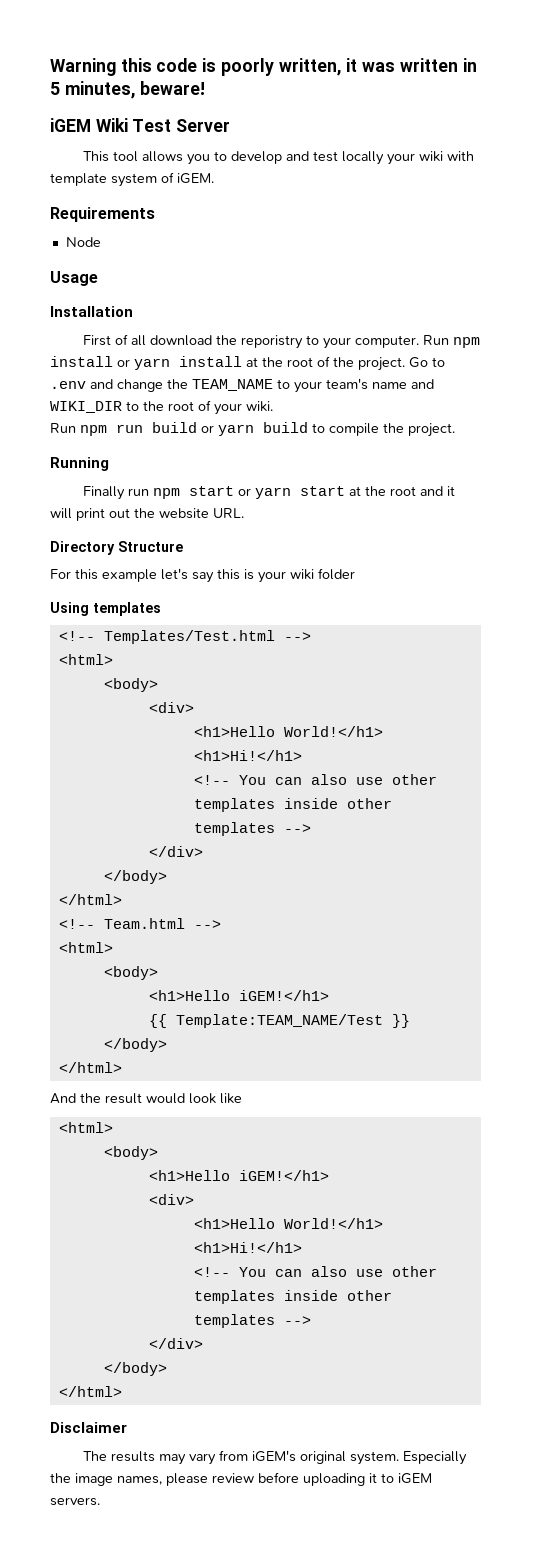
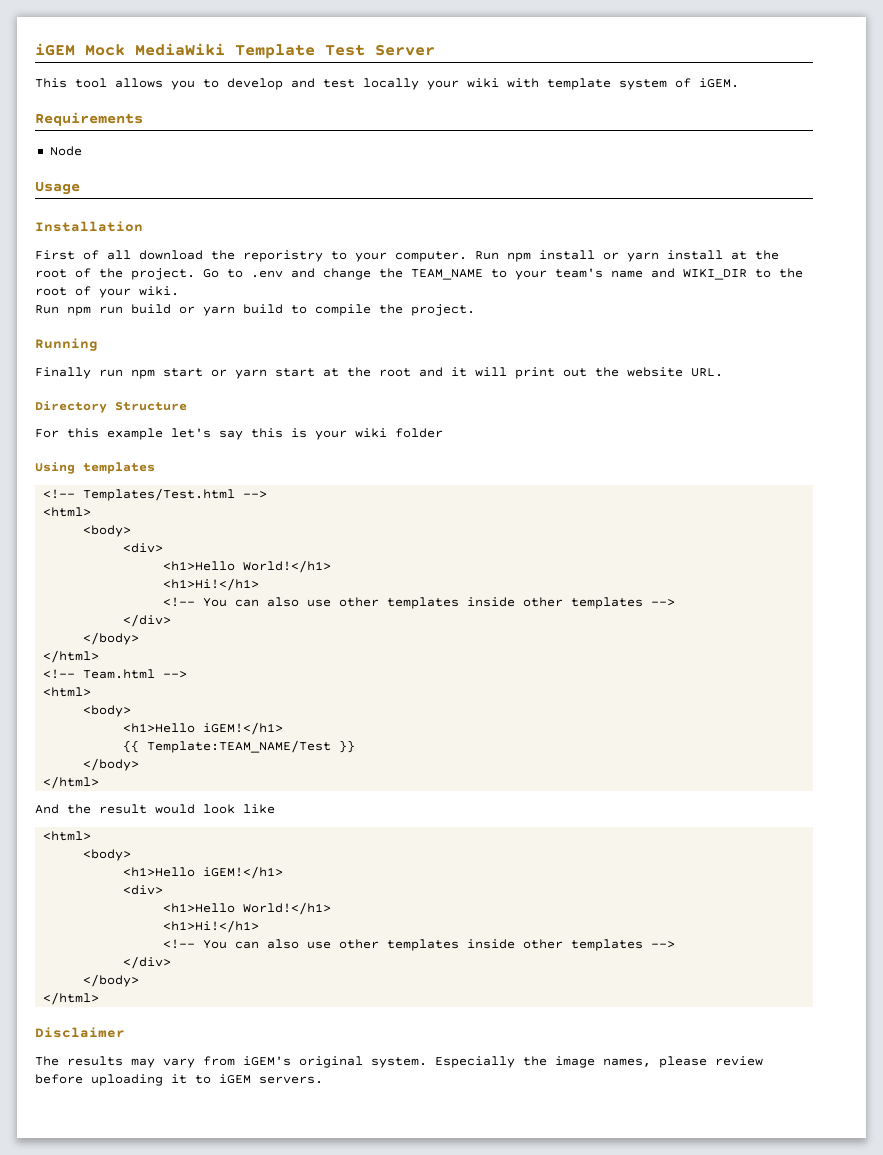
[50,58,477,76] [50,81,206,99] [50,118,128,132] Warning this code is poorly written, it was written in 5 minutes, beware! // iGEM Wiki -> [35,43,315,59] iGEM Mock MediaWiki Template

